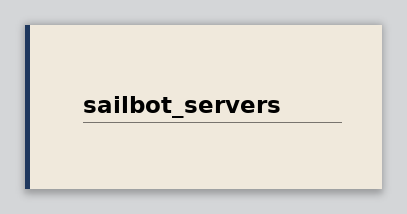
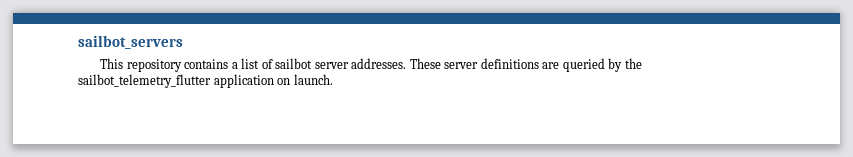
(281, 107) none -> [100,58,642,72] [78,74,333,88] // This repository contains a list of sailbot server addresses. These server definitions are queried by the sailbot_telemetry_flutter application on launch.

